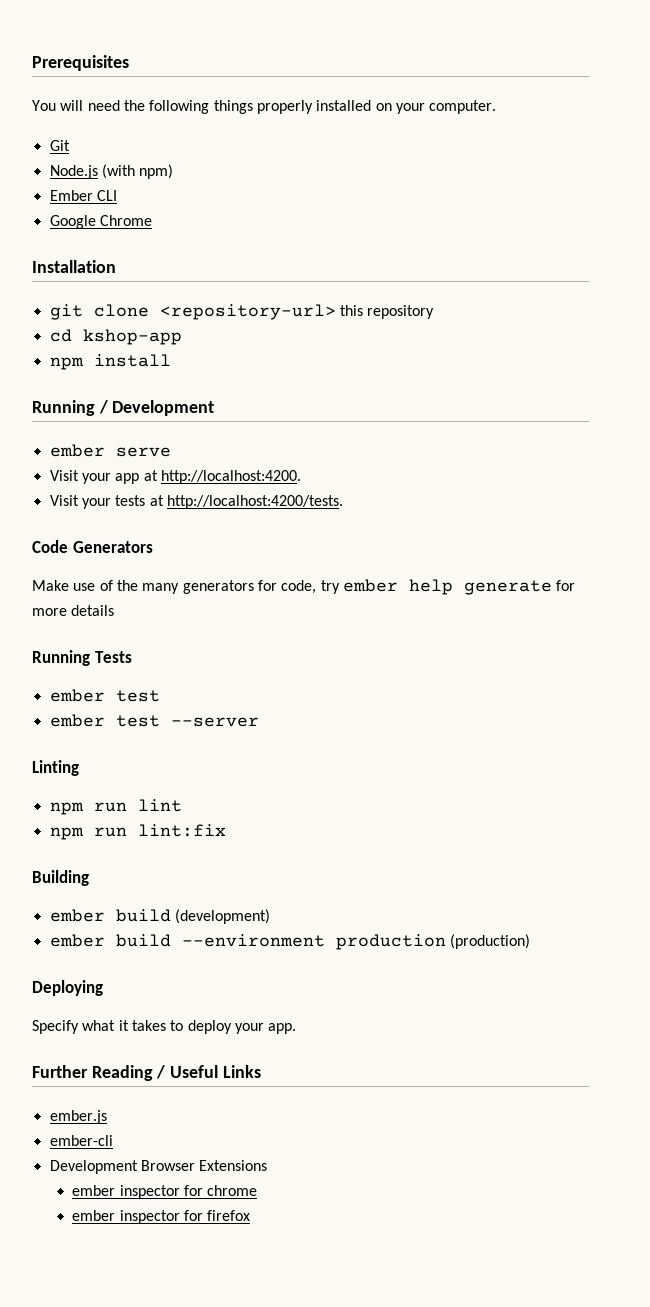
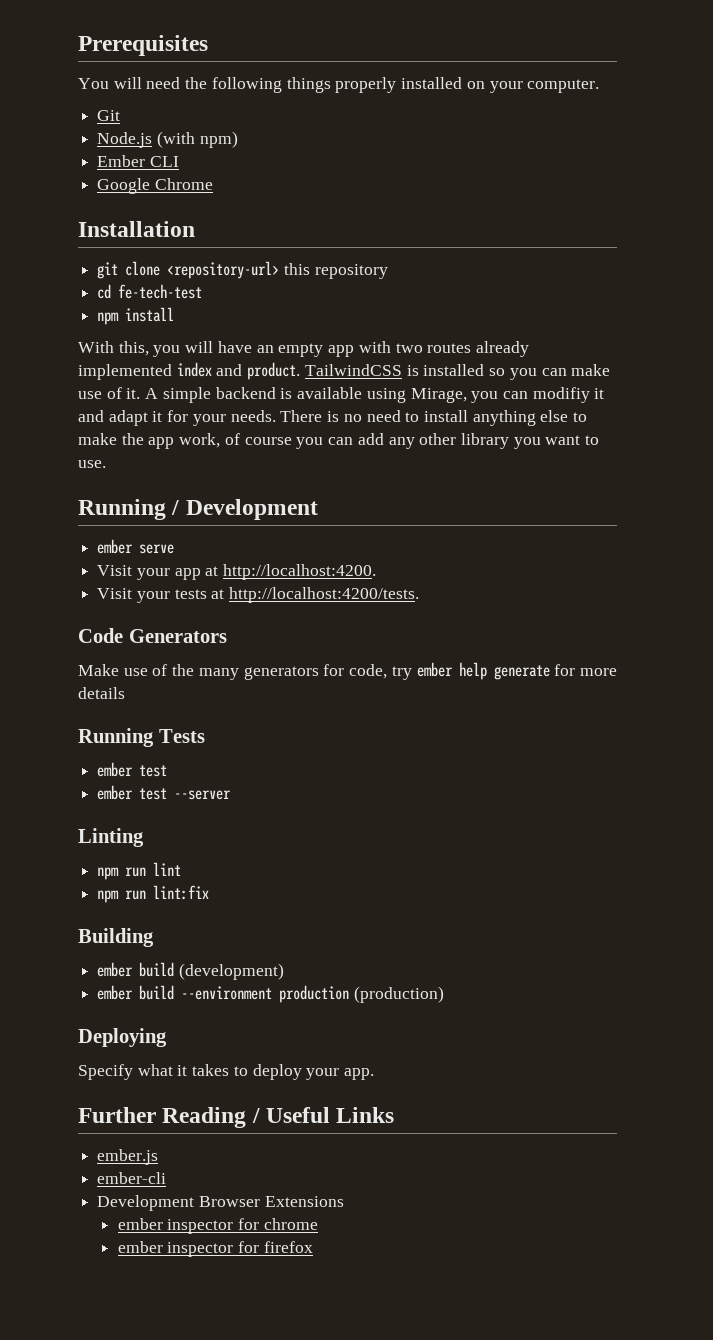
[82,329,182,345] kshop-app -> [118,284,203,299] fe-tech-test
(171, 360) none -> [78,341,529,357] [78,362,611,380] [78,387,605,403] [78,410,588,426] [78,433,600,449] [78,460,106,468] // With this, you will have an empty app with two routes already implemented index and product. TailwindCSS is installed so you can make use of it. A simple backend is available using Mirage, you can modifiy it and adapt it for your needs. There is no need to install anything else to make the app work, of course you can add any other library you want to use.

